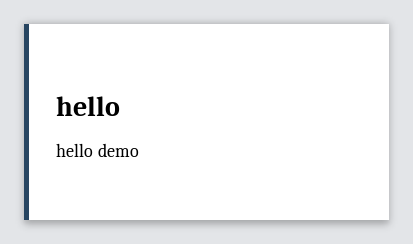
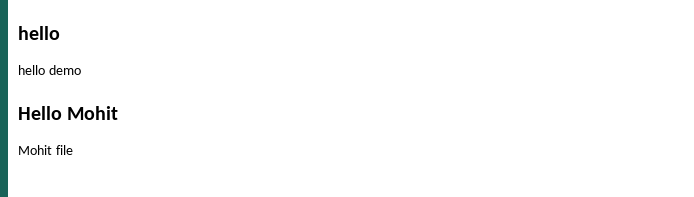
(139, 150) none -> [18,106,119,120] [18,145,73,155] // Hello Mohit // Mohit file

